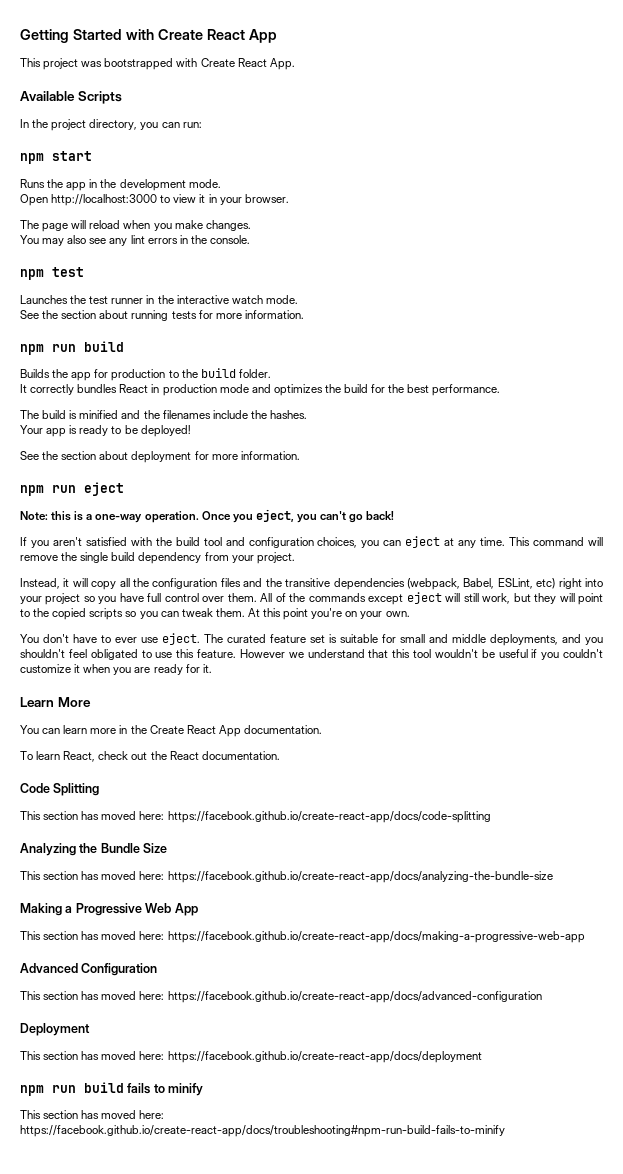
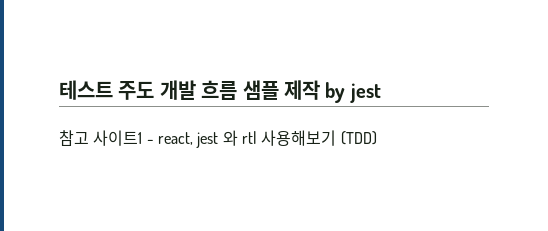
[20,29,277,43] [20,58,295,70] [20,91,122,104] [20,119,202,131] [20,151,92,164] [20,179,221,191] [20,194,289,206] [20,220,251,232] [20,235,250,246] [20,267,84,280] [20,295,298,304] [20,310,304,321] [20,341,124,355] [20,368,271,381] [20,384,501,396] [20,410,307,419] [20,425,191,437] [20,451,300,463] [20,482,124,496] [20,509,395,523] [20,536,604,548] [20,552,295,564] [20,578,603,590] [20,592,604,605] [20,608,410,620] [20,633,603,646] [20,649,603,660] [20,664,212,675] [20,697,91,707] [20,725,322,737] [20,751,280,762] [20,783,100,796] [20,811,491,823] [20,843,168,856] [20,871,553,883] [20,903,198,916] [20,931,585,943] [20,963,158,976] [20,991,542,1003] [20,1023,90,1036] [20,1051,482,1063] [20,1082,204,1096] [20,1110,165,1119] [20,1125,505,1137] Getting Started with Create React App // This project was bootstrapped with Create React App. // Available Scripts // In the project directory, you can run: // npm start // Runs the app in the development mode. // Open http://localhost:3000 to view it in your browser. // The page will reload when you make changes. // You may also see any lint errors in the console. // npm test // Launches the test runner in the interactive watch mode. // See the section about running tests for more information. // npm run build // Builds the app for production to the build folder. // It correctly bundles React in production mode and optimizes the build for the best performance. // The build is minified and the filenames include the hashes. // Your app is ready to be deployed! // See the section about deployment for more information. // npm run eject // Note: this is a one-way operation. Once you eject, you can't go back! // If you aren't satisfied with the build tool and configuration choices, you can eject at any time. This command will remove the single build dependency from your project. // Instead, it will copy all the configuration files and the transitive dependencies (webpack, Babel, ESLint, etc) right into your project so you have full control over them. All of the commands except eject will still work, but they will point to the copied scripts so you can tweak them. At this point you're on your own. // You don't have to ever use eject. The curated feature set is suitable for small and middle deployments, and you shouldn't feel obligated to use this feature. However we understand that this tool wouldn't be useful if you couldn't customize it when you are ready for it. // Learn More // You can learn more in the Create React App documentation. // To learn React, check out the React documentation. // Code Splitting // This section has moved here: https://facebook.github.io/create-react-app/docs/code-splitting // Analyzing the Bundle Size // This section has moved here: https://facebook.github.io/create-react-app/docs/analyzing-the-bundle-size // Making a Progressive Web App // This section has moved here: https://facebook.github.io/create-react-app/docs/making-a-progressive-web-app // Advanced Configuration // This section has moved here: https://facebook.github.io/create-react-app/docs/advanced-configuration // Deployment // This section has moved here: https://facebook.github.io/create-react-app/docs/deployment // npm run build fails to minify // This section has moved here: https://facebook.github.io/create-react-app/docs/troubleshooting#npm-run-build-fails-to-minify -> [59,80,381,103] [59,130,377,148] 테스트 주도 개발 흐름 샘플 제작 by jest // 참고 사이트1 - react, jest 와 rtl 사용해보기 (TDD)

